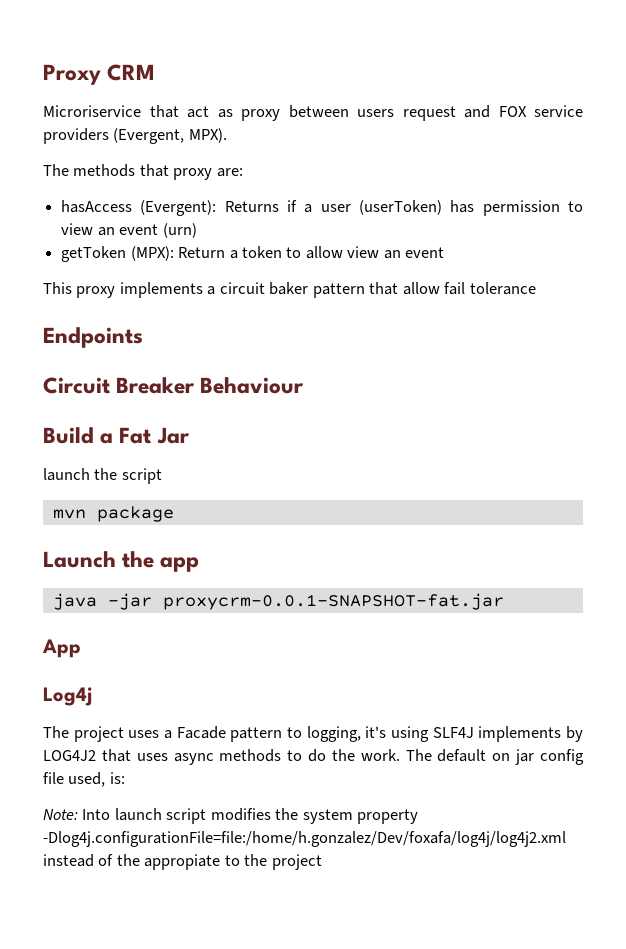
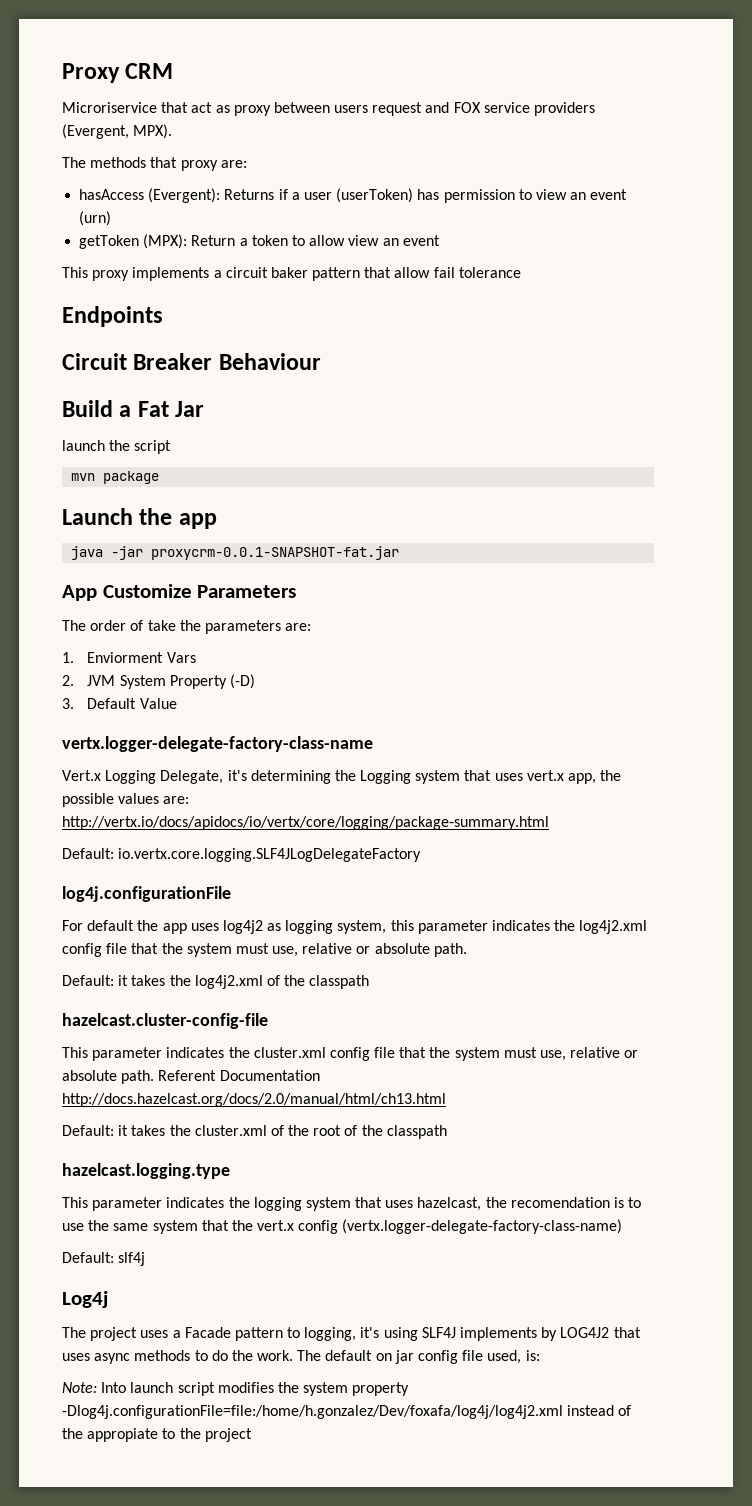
(81, 648) none -> [102,584,297,598] [62,620,312,634] [62,652,196,663] [62,674,255,689] [62,698,177,709] [62,736,373,752] [62,770,622,784] [62,793,190,807] [62,816,549,830] [62,848,422,862] [62,886,231,902] [62,920,648,934] [62,943,467,957] [62,975,370,989] [62,1013,268,1029] [62,1047,639,1061] [62,1070,320,1084] [62,1093,446,1107] [62,1125,447,1139] [62,1163,230,1179] [62,1197,642,1211] [62,1219,623,1234] [62,1252,146,1266] Customize Parameters // The order of take the parameters are: // 1. Enviorment Vars // 2. JVM System Property (-D) // 3. Default Value // vertx.logger-delegate-factory-class-name // Vert.x Logging Delegate, it's determining the Logging system that uses vert.x app, the possible values are: http://vertx.io/docs/apidocs/io/vertx/core/logging/package-summary.html // Default: io.vertx.core.logging.SLF4JLogDelegateFactory // log4j.configurationFile // For default the app uses log4j2 as logging system, this parameter indicates the log4j2.xml config file that the system must use, relative or absolute path. // Default: it takes the log4j2.xml of the classpath // hazelcast.cluster-config-file // This parameter indicates the cluster.xml config file that the system must use, relative or absolute path. Referent Documentation http://docs.hazelcast.org/docs/2.0/manual/html/ch13.html // Default: it takes the cluster.xml of the root of the classpath // hazelcast.logging.type // This parameter indicates the logging system that uses hazelcast, the recomendation is to use the same system that the vert.x config (vertx.logger-delegate-factory-class-name) // Default: slf4j

